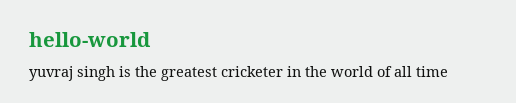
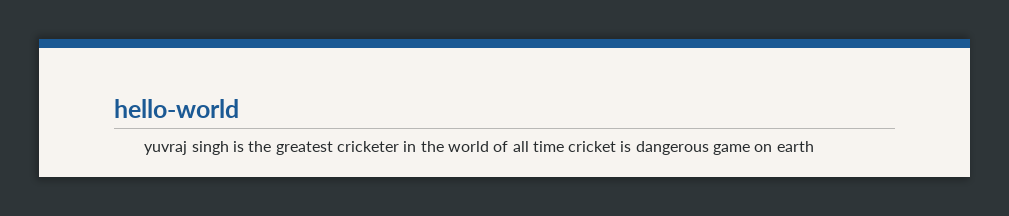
(448, 71) none -> [568,141,814,155] cricket is dangerous game on earth

